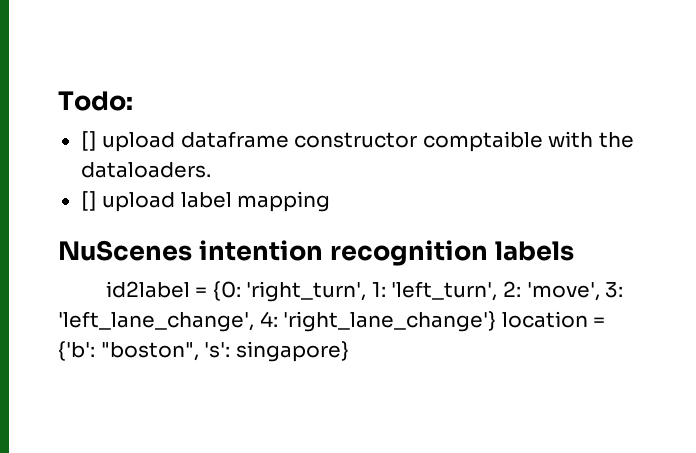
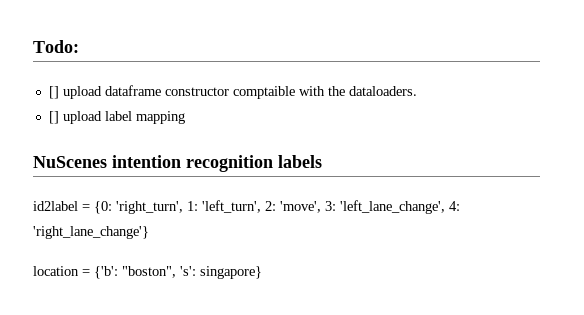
(497, 321) none -> (149, 232) //

